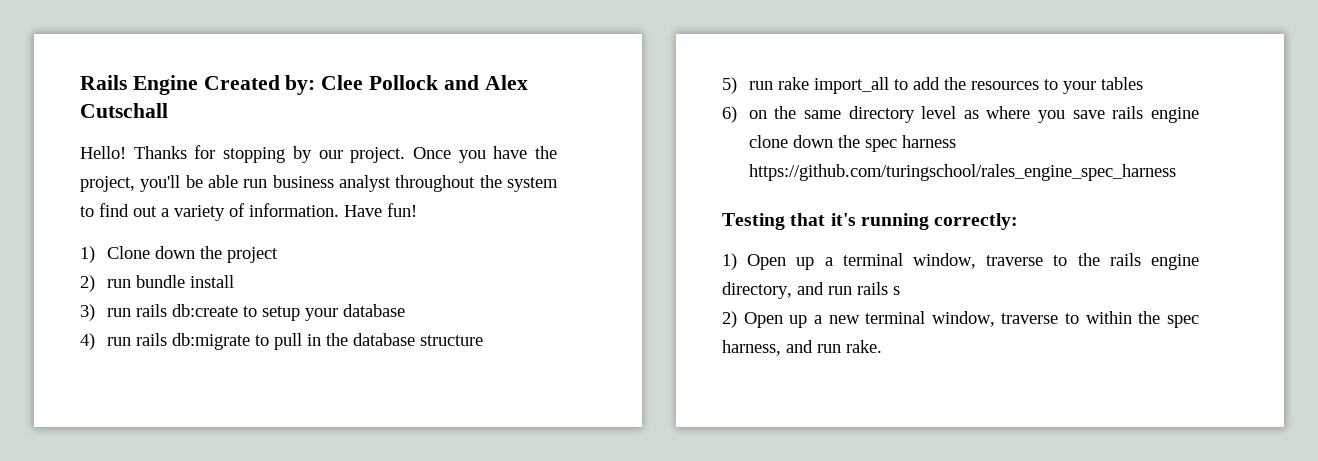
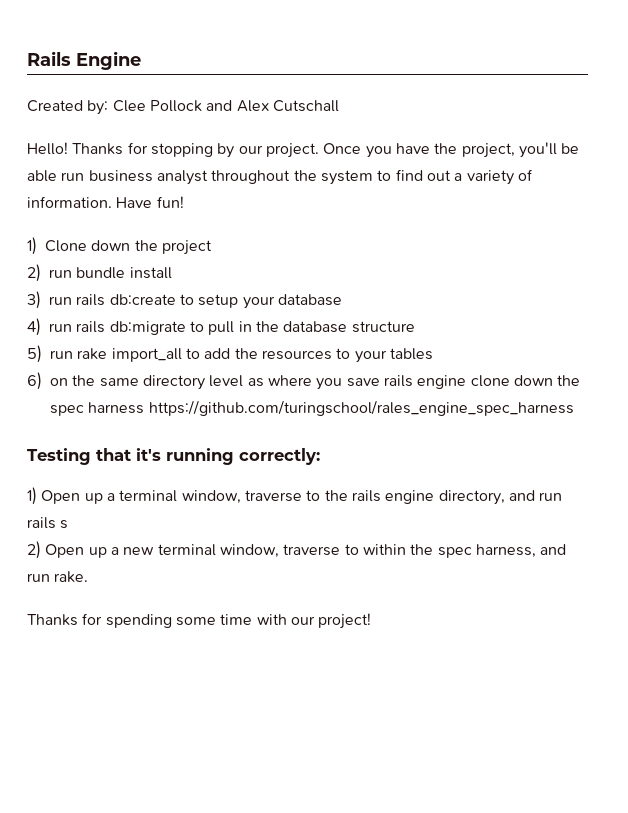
(198, 85) none -> (141, 60) //
(882, 346) none -> [27,613,372,629] // Thanks for spending some time with our project!

